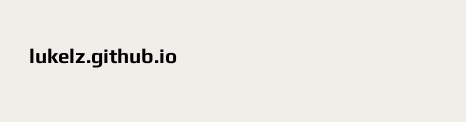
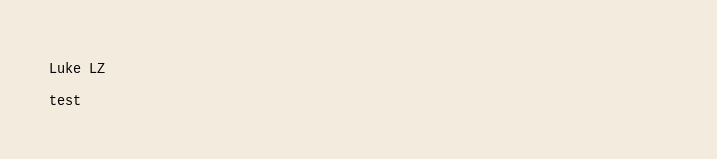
[29,48,177,68] lukelz.github.io -> [49,62,105,73] [49,95,81,105] Luke LZ // test

